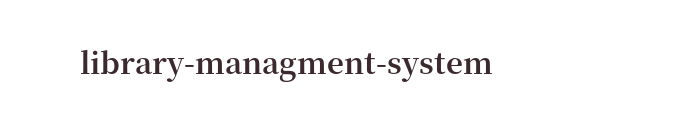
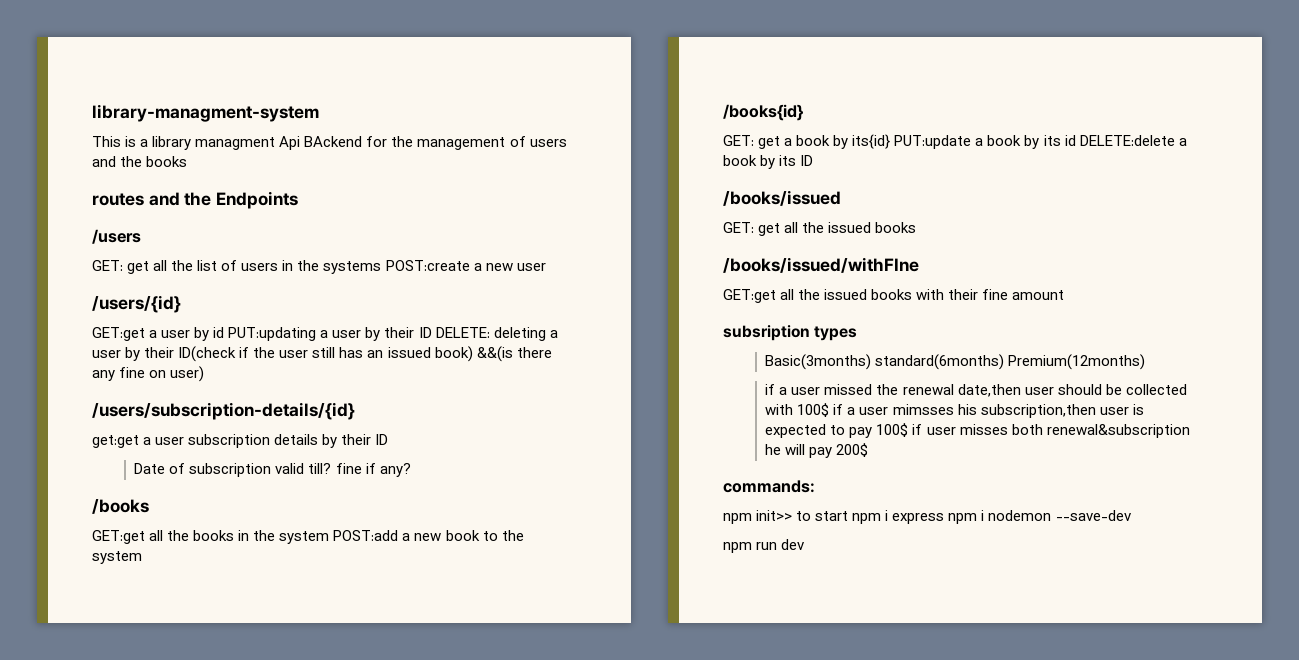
(493, 65) none -> [92,136,567,150] [92,156,188,167] [92,191,299,209] [92,229,141,244] [92,260,546,274] [92,295,181,313] [92,327,558,341] [92,346,552,362] [92,366,205,382] [92,402,355,420] [92,434,389,448] [134,463,411,477] [92,499,149,514] [92,530,524,544] [92,551,142,564] [723,104,803,121] [723,134,1187,149] [723,155,814,169] [723,190,841,206] [723,222,917,236] [723,257,919,273] [723,289,1065,303] [723,325,858,341] [765,354,1146,370] [765,384,1187,397] [765,403,1144,418] [765,423,1190,438] [765,443,869,458] [723,480,815,493] [723,510,1131,524] [723,539,805,553] // This is a library managment Api BAckend for the management of users and the books // routes and the Endpoints // /users // GET: get all the list of users in the systems POST:create a new user // /users/{id} // GET:get a user by id PUT:updating a user by their ID DELETE: deleting a user by their ID(check if the user still has an issued book) &&(is there any fine on user) // /users/subscription-details/{id} // get:get a user subscription details by their ID // Date of subscription valid till? fine if any? // /books // GET:get all the books in the system POST:add a new book to the system // /books{id} // GET: get a book by its{id} PUT:update a book by its id DELETE:delete a book by its ID // /books/issued // GET: get all the issued books // /books/issued/withFIne // GET:get all the issued books with their fine amount // subsription types // Basic(3months) standard(6months) Premium(12months) // if a user missed the renewal date,then user should be collected with 100$ if a user mimsses his subscription,then user is expected to pay 100$ if user misses both renewal&subscription he will pay 200$ // commands: // npm init>> to start npm i express npm i nodemon --save-dev // npm run dev

